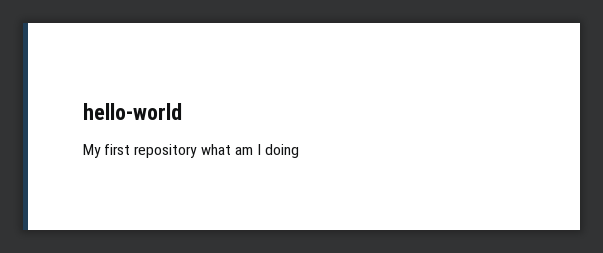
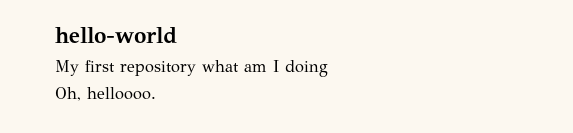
(300, 151) none -> [55,87,156,101] // Oh, helloooo.

